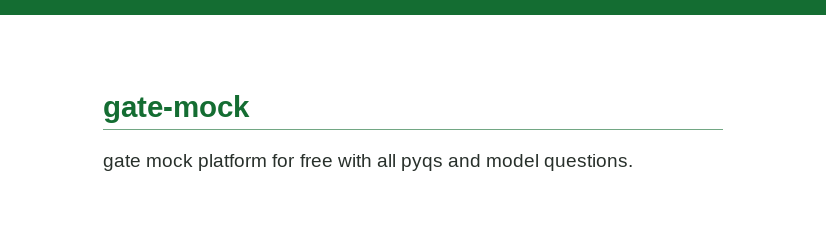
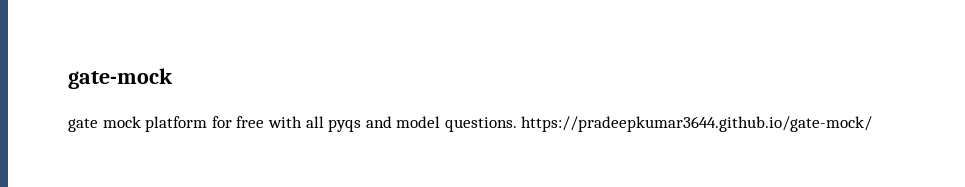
(634, 162) none -> [521,116,873,132] https://pradeepkumar3644.github.io/gate-mock/

